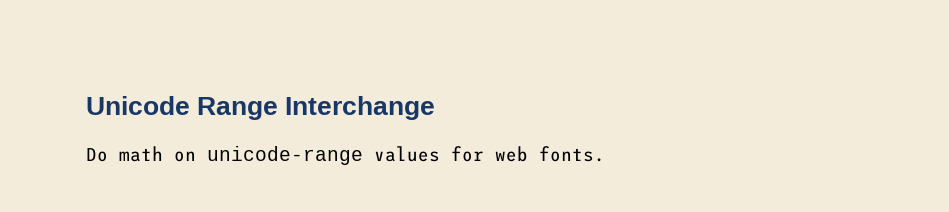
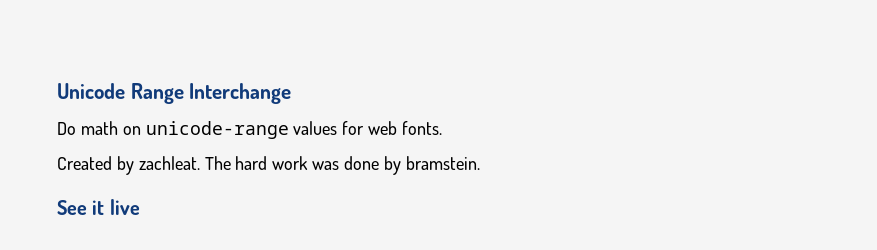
(605, 154) none -> [57,156,480,175] [57,199,140,215] // Created by zachleat. The hard work was done by bramstein. // See it live

